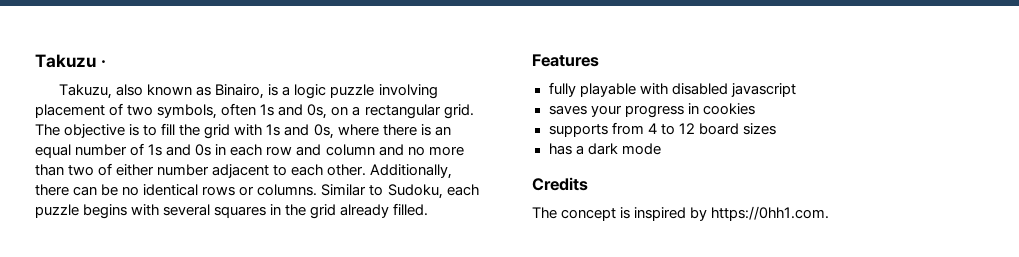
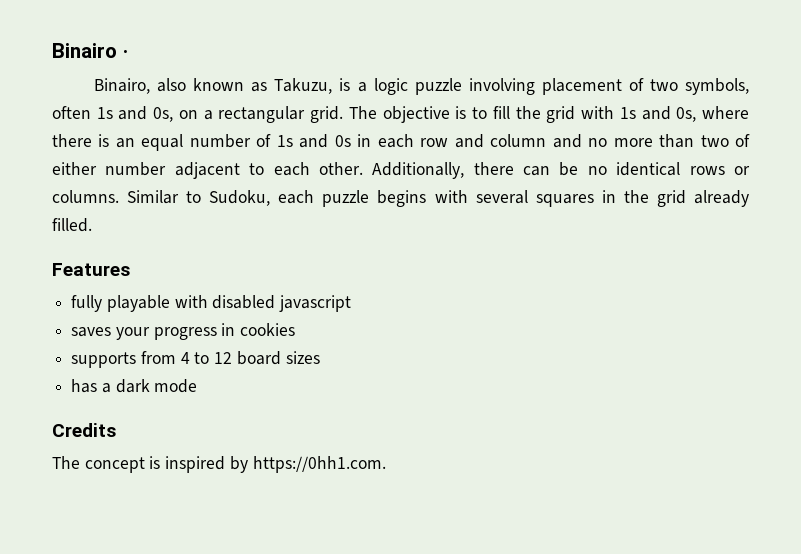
[35,54,96,68] Takuzu -> [52,43,117,58] Binairo
[59,84,113,99] Takuzu, -> [94,78,151,94] Binairo,
[215,84,265,99] Binairo, -> [274,78,333,94] Takuzu,

